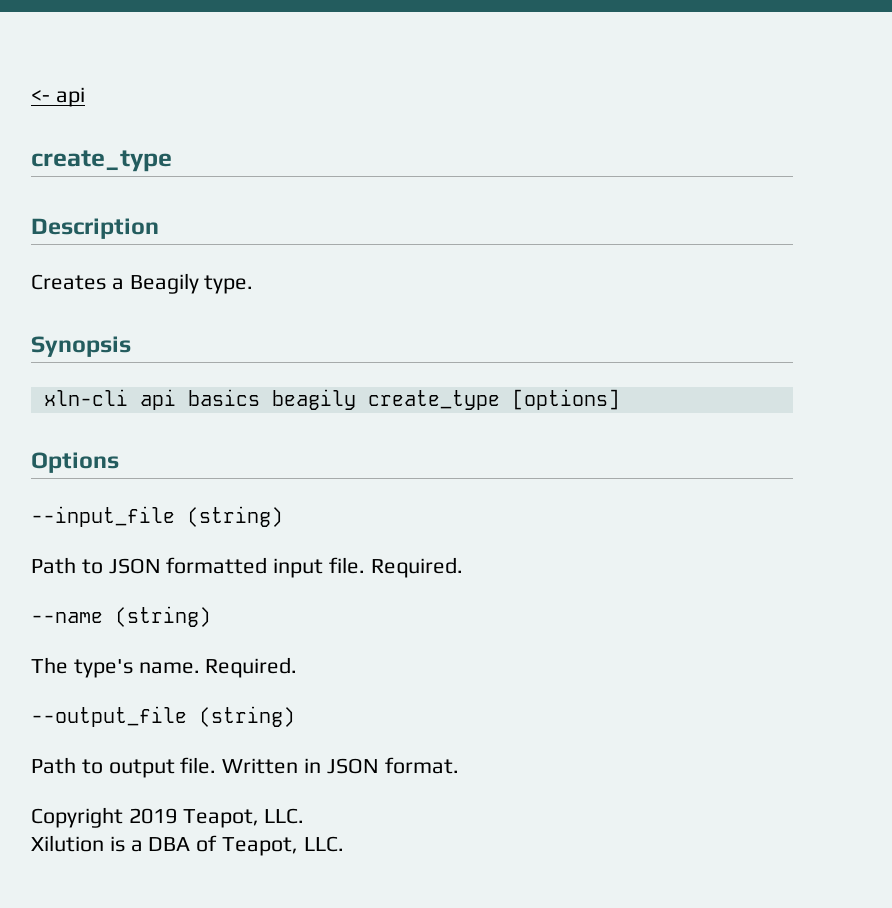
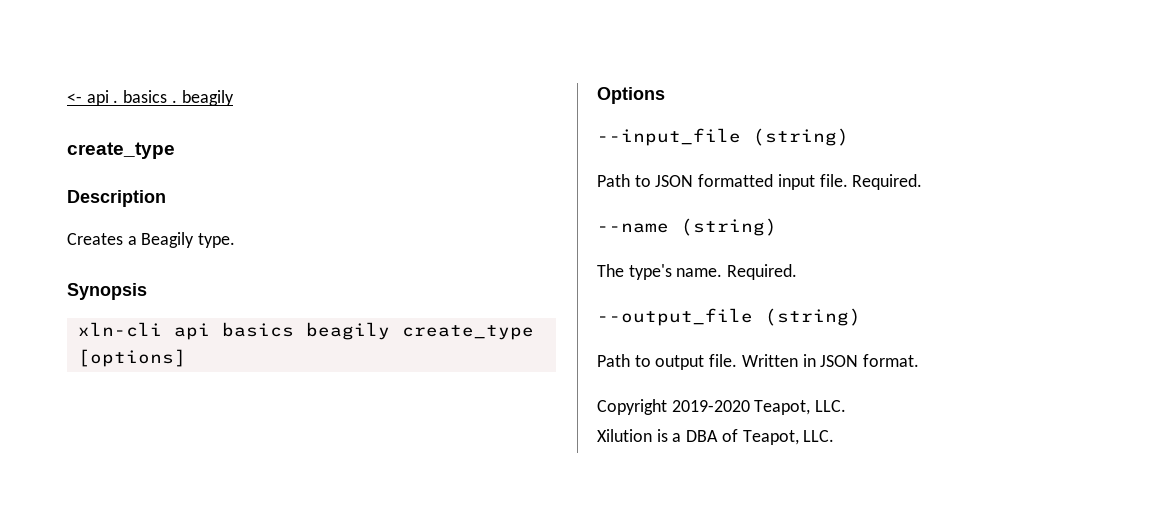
(85, 97) none -> [113,90,234,106] . basics . beagily
[128,808,177,824] 2019 -> [671,400,750,412] 2019-2020

